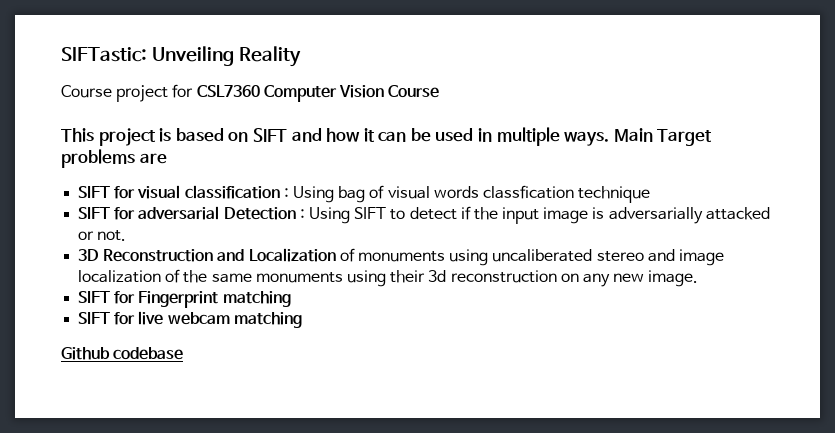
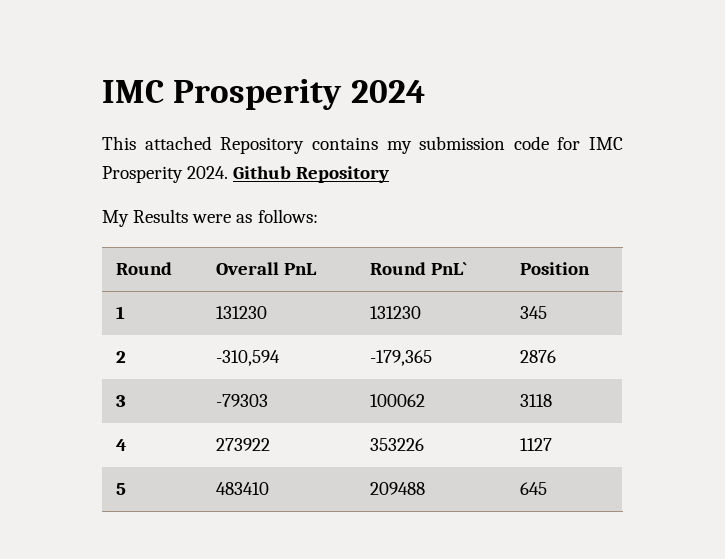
[61,46,302,67] [61,84,440,102] [61,127,713,146] [61,149,167,168] [78,185,651,203] [78,206,770,224] [78,230,127,241] [78,248,724,266] [78,269,699,287] [78,291,291,308] [78,311,302,328] [61,347,184,360] SIFTastic: Unveiling Reality // Course project for CSL7360 Computer Vision Course // This project is based on SIFT and how it can be used in multiple ways. Main Target problems are // SIFT for visual classification : Using bag of visual words classfication technique // SIFT for adversarial Detection : Using SIFT to detect if the input image is adversarially attacked or not. // 3D Reconstruction and Localization of monuments using uncaliberated stereo and image localization of the same monuments using their 3d reconstruction on any new image. // SIFT for Fingerprint matching // SIFT for live webcam matching // Github codebase -> [102,79,425,110] [102,136,623,154] [102,166,390,183] [102,209,318,227] [116,262,173,275] [216,262,318,275] [370,262,468,275] [520,262,591,275] [116,306,126,319] [216,306,268,319] [370,306,422,319] [520,306,548,319] [116,351,127,363] [216,350,281,366] [370,350,433,366] [520,350,557,363] [116,395,127,407] [216,394,269,407] [370,394,426,407] [520,394,553,407] [116,439,128,451] [216,438,271,451] [370,438,425,451] [520,438,553,451] [116,483,127,495] [216,482,270,495] [370,482,426,495] [520,482,548,495] IMC Prosperity 2024 // This attached Repository contains my submission code for IMC Prosperity 2024. Github Repository // My Results were as follows: // Round | Overall PnL | Round PnL` | Position // 1 | 131230 | 131230 | 345 // 2 | -310,594 | -179,365 | 2876 // 3 | -79303 | 100062 | 3118 // 4 | 273922 | 353226 | 1127 // 5 | 483410 | 209488 | 645

